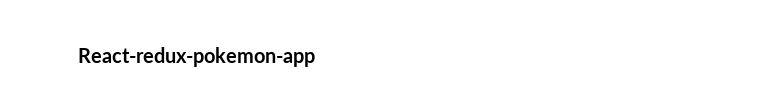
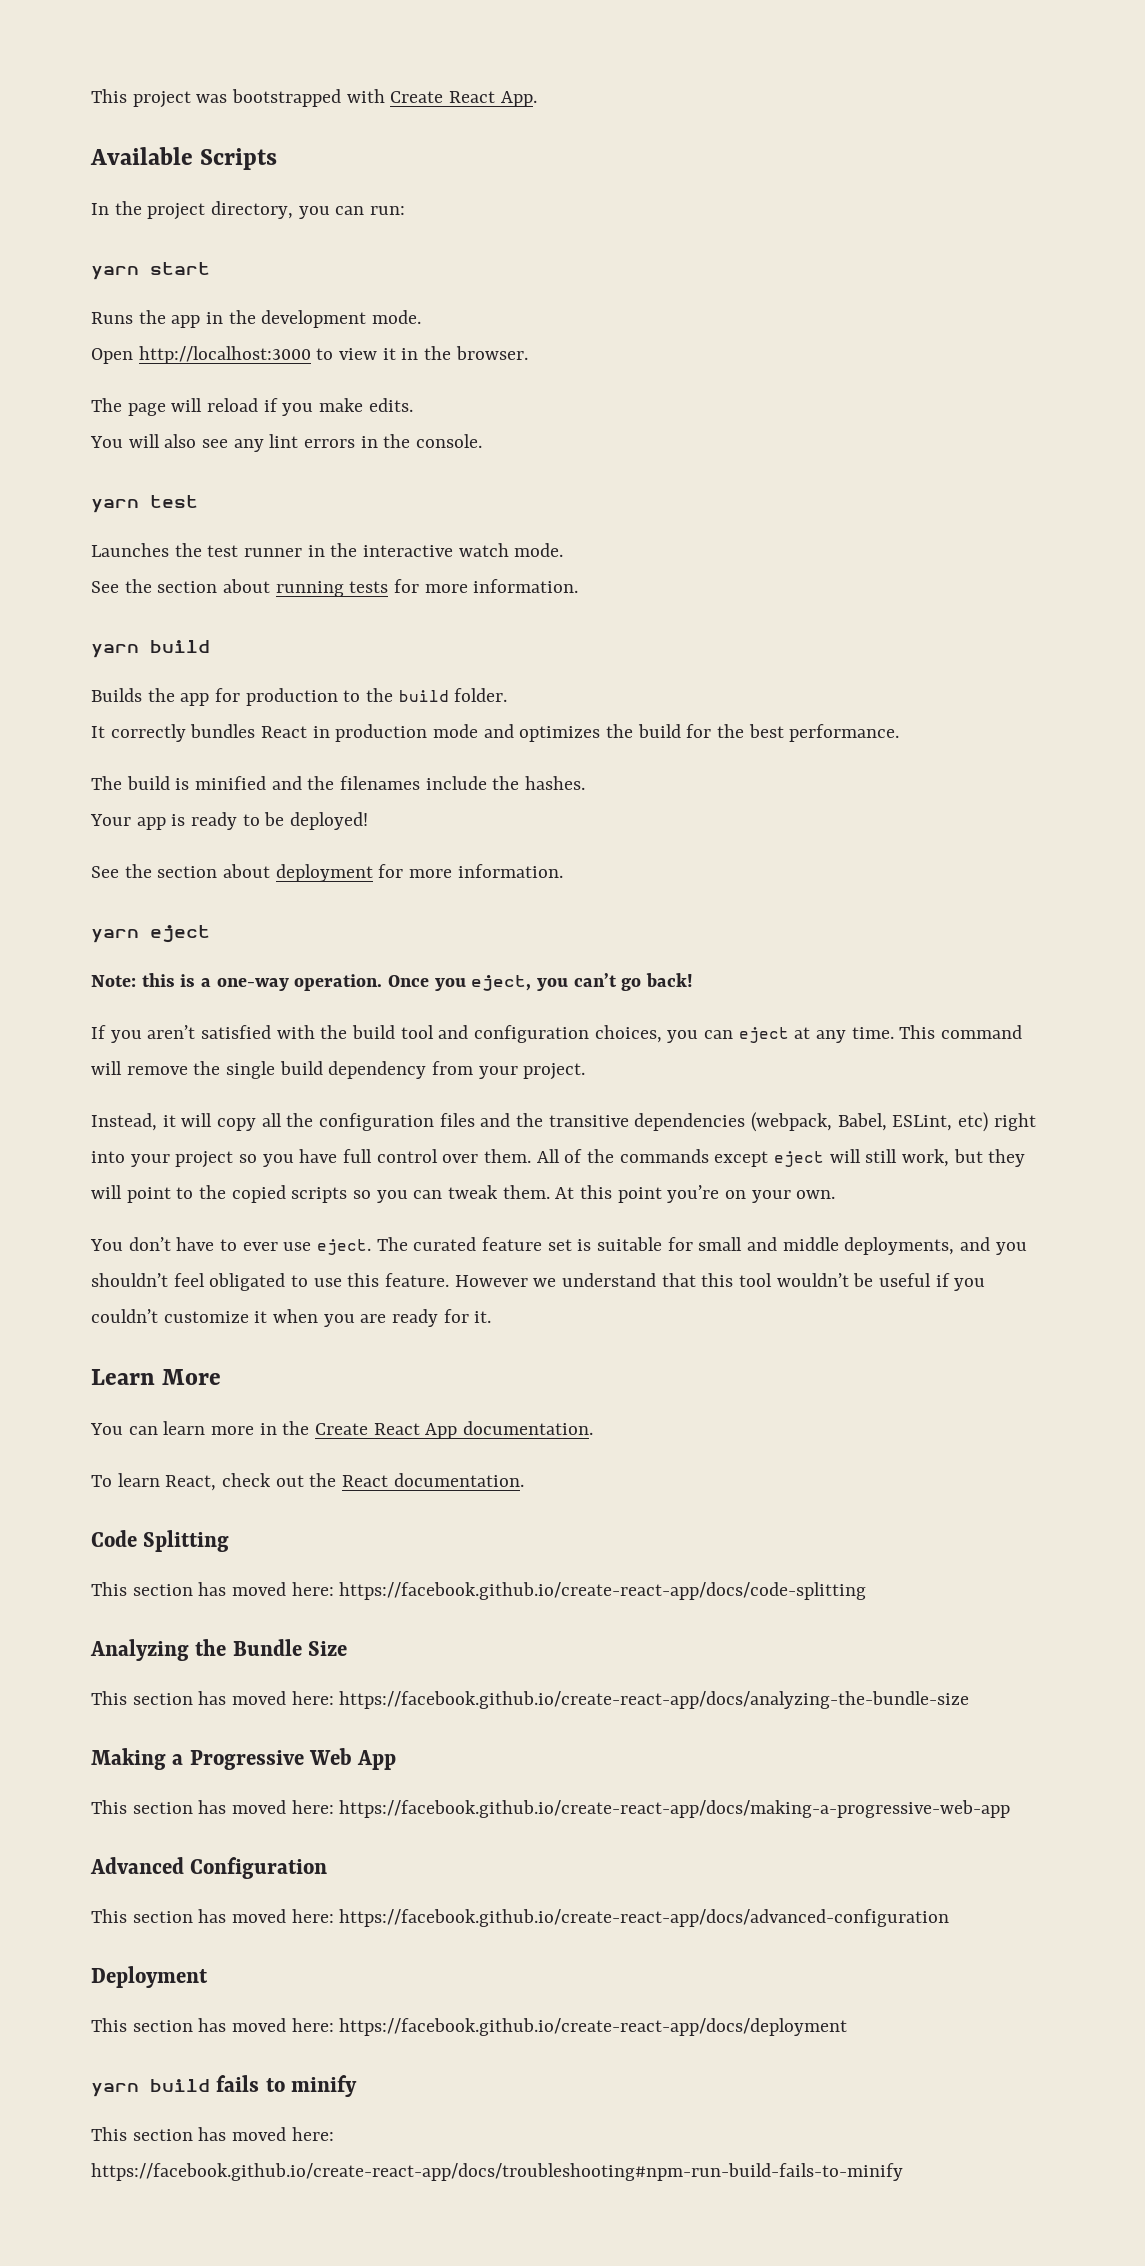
[78,47,315,67] React-redux-pokemon-app -> [91,89,537,108] [90,147,278,170] [91,201,406,220] [91,262,210,280] [91,310,422,328] [91,346,528,364] [91,398,413,416] [90,434,483,452] [91,495,198,513] [91,543,564,557] [91,579,579,597] [91,640,210,658] [91,688,508,706] [91,724,900,742] [91,776,586,790] [90,812,369,830] [91,864,563,882] [91,925,210,943] [91,973,694,991] [91,1025,1023,1043] [91,1061,586,1080] [91,1112,1036,1132] [91,1149,1026,1168] [91,1185,836,1203] [90,1237,1027,1255] [91,1273,986,1291] [91,1309,492,1327] [91,1369,222,1385] [90,1421,594,1439] [91,1473,524,1491] [91,1530,230,1552] [91,1582,867,1600] [90,1639,348,1661] [91,1691,970,1709] [91,1748,397,1770] [91,1800,1011,1818] [90,1857,328,1879] [91,1909,950,1927] [91,1966,208,1988] [91,2018,848,2036] [91,2075,358,2097] [91,2127,334,2141] [91,2163,903,2181] This project was bootstrapped with Create React App. // Available Scripts // In the project directory, you can run: // yarn start // Runs the app in the development mode. // Open http://localhost:3000 to view it in the browser. // The page will reload if you make edits. // You will also see any lint errors in the console. // yarn test // Launches the test runner in the interactive watch mode. // See the section about running tests for more information. // yarn build // Builds the app for production to the build folder. // It correctly bundles React in production mode and optimizes the build for the best performance. // The build is minified and the filenames include the hashes. // Your app is ready to be deployed! // See the section about deployment for more information. // yarn eject // Note: this is a one-way operation. Once you eject, you can’t go back! // If you aren’t satisfied with the build tool and configuration choices, you can eject at any time. This command will remove the single build dependency from your project. // Instead, it will copy all the configuration files and the transitive dependencies (webpack, Babel, ESLint, etc) right into your project so you have full control over them. All of the commands except eject will still work, but they will point to the copied scripts so you can tweak them. At this point you’re on your own. // You don’t have to ever use eject. The curated feature set is suitable for small and middle deployments, and you shouldn’t feel obligated to use this feature. However we understand that this tool wouldn’t be useful if you couldn’t customize it when you are ready for it. // Learn More // You can learn more in the Create React App documentation. // To learn React, check out the React documentation. // Code Splitting // This section has moved here: https://facebook.github.io/create-react-app/docs/code-splitting // Analyzing the Bundle Size // This section has moved here: https://facebook.github.io/create-react-app/docs/analyzing-the-bundle-size // Making a Progressive Web App // This section has moved here: https://facebook.github.io/create-react-app/docs/making-a-progressive-web-app // Advanced Configuration // This section has moved here: https://facebook.github.io/create-react-app/docs/advanced-configuration // Deployment // This section has moved here: https://facebook.github.io/create-react-app/docs/deployment // yarn build fails to minify // This section has moved here: https://facebook.github.io/create-react-app/docs/troubleshooting#npm-run-build-fails-to-minify

